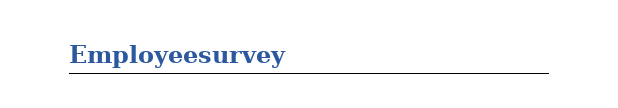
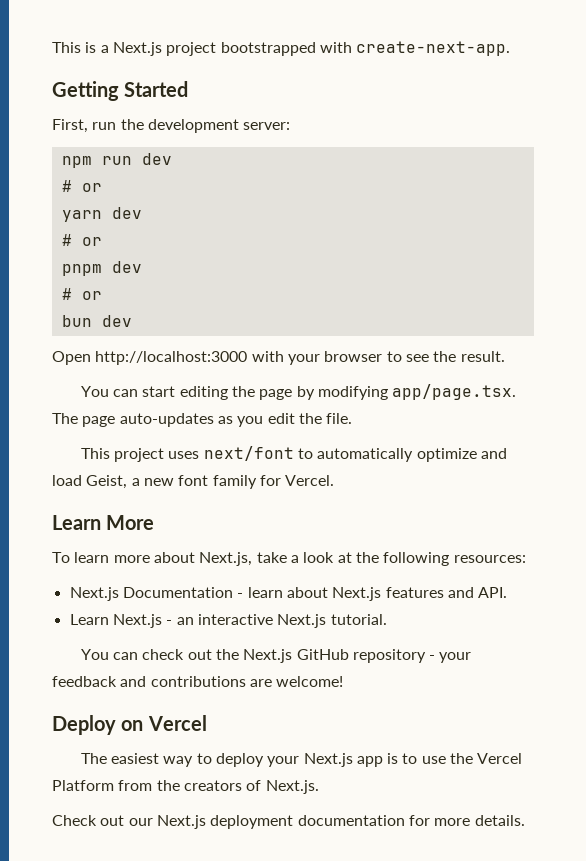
[69,45,286,68] Employeesurvey -> [52,41,511,56] [52,81,189,101] [52,119,291,133] [61,153,172,168] [61,180,102,192] [61,207,142,222] [61,234,102,246] [61,261,142,276] [61,288,102,300] [61,315,132,327] [52,351,505,365] [80,384,517,400] [52,413,353,427] [80,446,507,462] [52,475,335,489] [52,515,155,530] [52,552,526,566] [69,587,508,601] [69,614,387,628] [80,649,472,663] [52,676,344,687] [52,715,207,735] [80,753,523,767] [52,780,319,794] [52,815,525,829] This is a Next.js project bootstrapped with create-next-app. // Getting Started // First, run the development server: // npm run dev // # or // yarn dev // # or // pnpm dev // # or // bun dev // Open http://localhost:3000 with your browser to see the result. // You can start editing the page by modifying app/page.tsx. The page auto-updates as you edit the file. // This project uses next/font to automatically optimize and load Geist, a new font family for Vercel. // Learn More // To learn more about Next.js, take a look at the following resources: // Next.js Documentation - learn about Next.js features and API. // Learn Next.js - an interactive Next.js tutorial. // You can check out the Next.js GitHub repository - your feedback and contributions are welcome! // Deploy on Vercel // The easiest way to deploy your Next.js app is to use the Vercel Platform from the creators of Next.js. // Check out our Next.js deployment documentation for more details.

